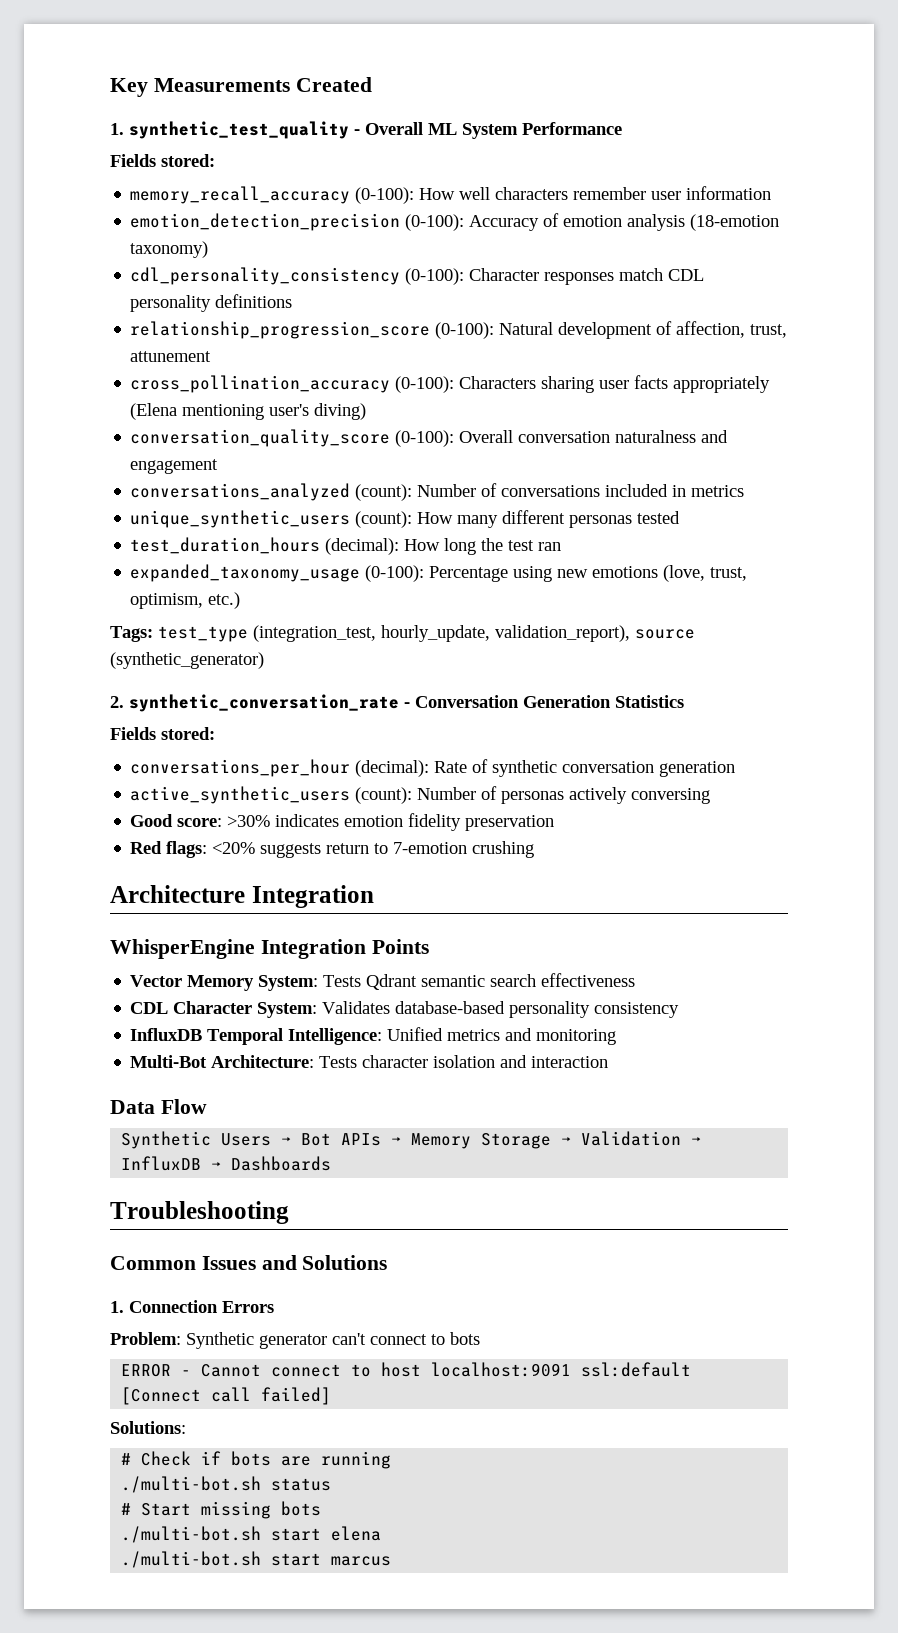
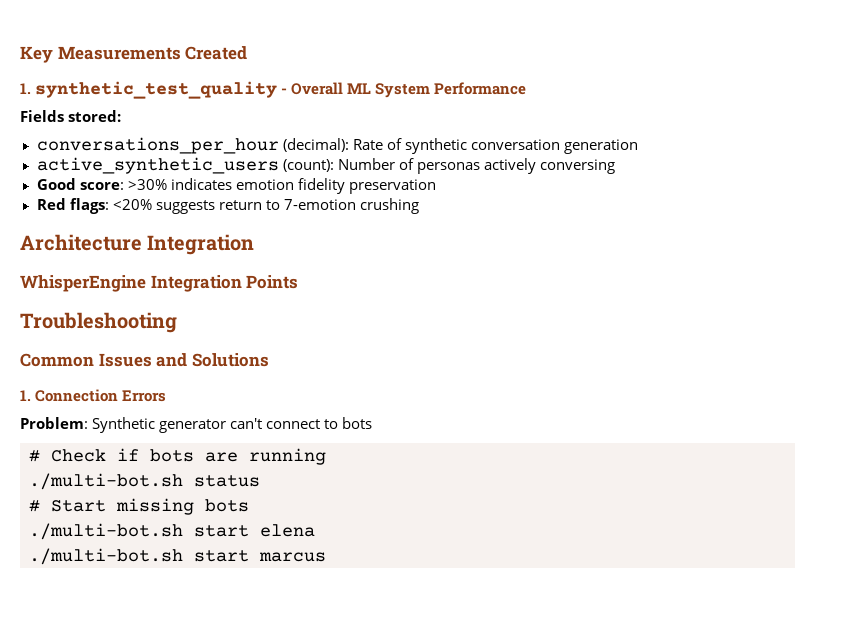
[130,186,772,204] [130,213,780,231] [130,241,209,258] [130,267,705,285] [130,294,293,312] [130,321,788,339] [130,351,212,362] [130,375,771,393] [130,403,367,420] [130,429,729,447] [130,459,219,474] [130,483,745,501] [130,510,681,528] [130,537,562,555] [130,564,748,582] [130,592,241,609] [110,625,695,642] [110,652,264,669] [110,694,684,712] [110,727,215,740] // memory_recall_accuracy (0-100): How well characters remember user information // emotion_detection_precision (0-100): Accuracy of emotion analysis (18-emotion taxonomy) // cdl_personality_consistency (0-100): Character responses match CDL personality definitions // relationship_progression_score (0-100): Natural development of affection, trust, attunement // cross_pollination_accuracy (0-100): Characters sharing user facts appropriately (Elena mentioning user's diving) // conversation_quality_score (0-100): Overall conversation naturalness and engagement // conversations_analyzed (count): Number of conversations included in metrics // unique_synthetic_users (count): How many different personas tested // test_duration_hours (decimal): How long the test ran // expanded_taxonomy_usage (0-100): Percentage using new emotions (love, trust, optimism, etc.) // Tags: test_type (integration_test, hourly_update, validation_report), source (synthetic_generator) // 2. synthetic_conversation_rate - Conversation Generation Statistics // Fields stored: -> (122, 116) none
[130,973,636,991] [130,1001,680,1018] [130,1027,617,1045] [130,1055,609,1068] [110,1099,207,1114] [121,1131,702,1149] [121,1156,332,1171] // Vector Memory System: Tests Qdrant semantic search effectiveness // CDL Character System: Validates database-based personality consistency // InfluxDB Temporal Intelligence: Unified metrics and monitoring // Multi-Bot Architecture: Tests character isolation and interaction // Data Flow // Synthetic Users → Bot APIs → Memory Storage → Validation → InfluxDB → Dashboards -> (299, 282) none
[121,1362,692,1377] [121,1387,332,1405] [110,1421,186,1434] // ERROR - Cannot connect to host localhost:9091 ssl:default [Connect call failed] // Solutions: -> (373, 423) none

